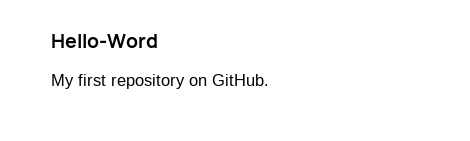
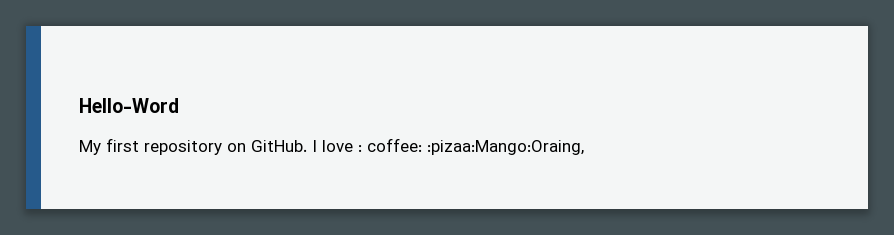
(269, 80) none -> [312,138,584,155] I love : coffee: :pizaa:Mango:Oraing,

